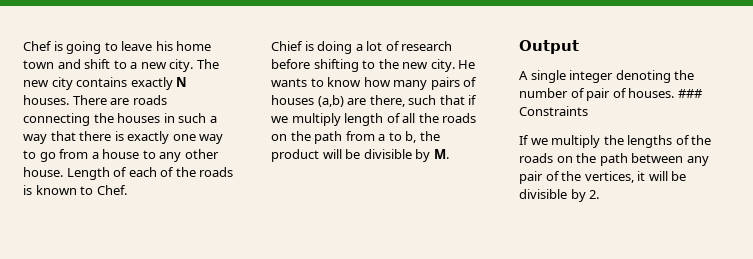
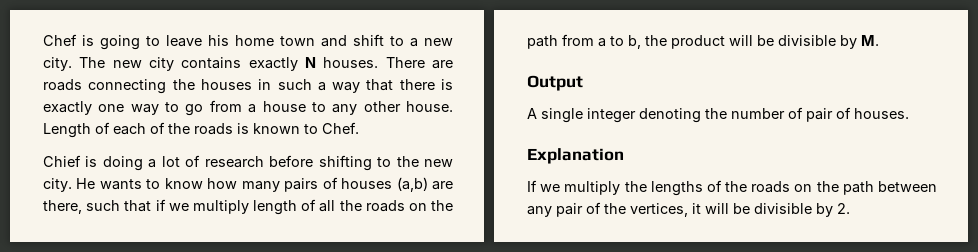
[677,89,703,98] [519,106,588,116] ### Constraints -> [527,148,624,164] // Explanation

